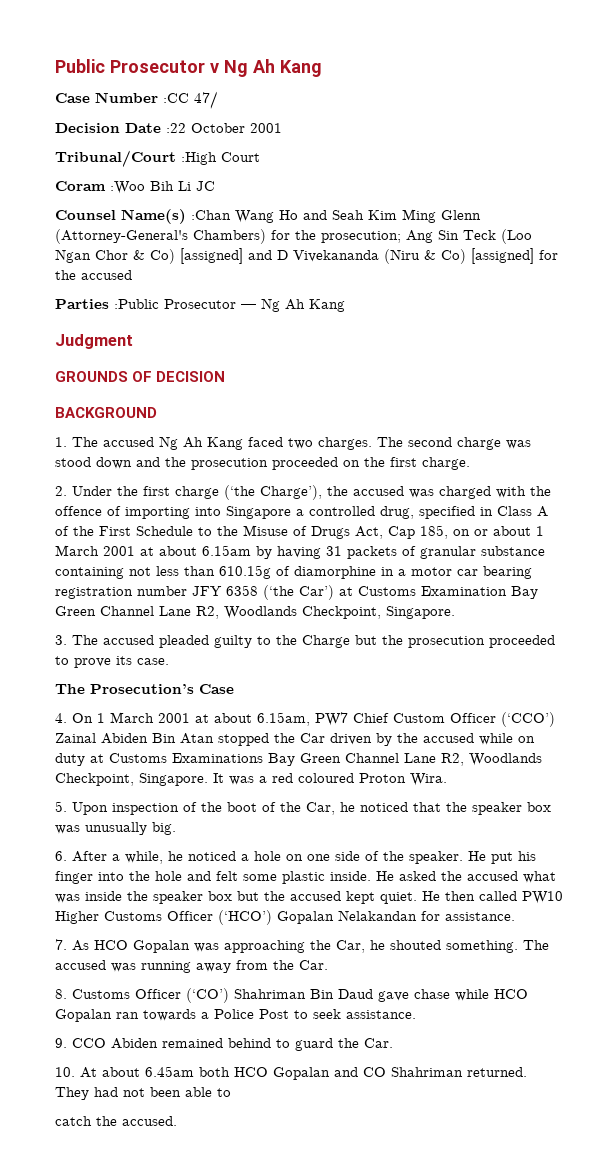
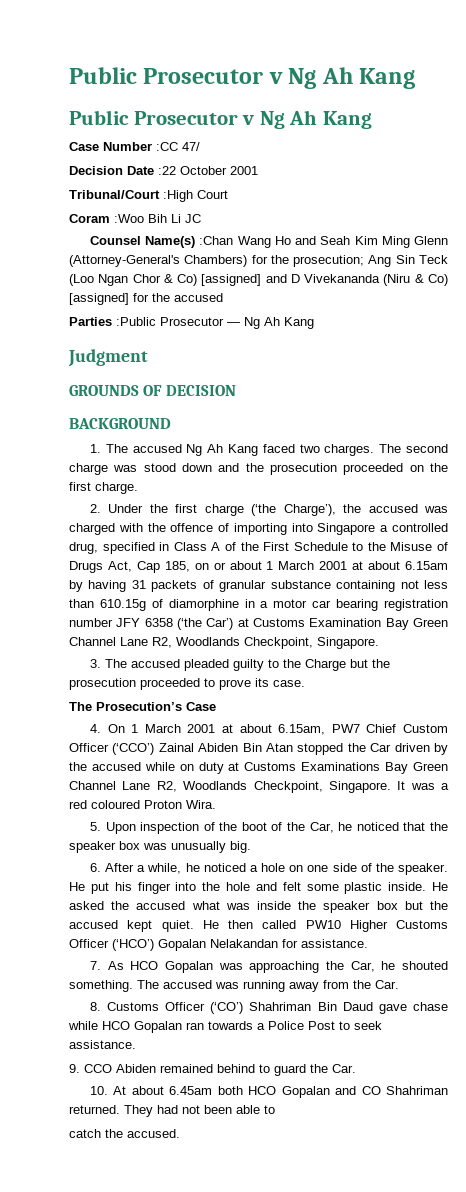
[55,59,322,77] Public Prosecutor v Ng Ah Kang -> [69,67,416,89] [69,110,372,129] Public Prosecutor v Ng Ah Kang // Public Prosecutor v Ng Ah Kang

